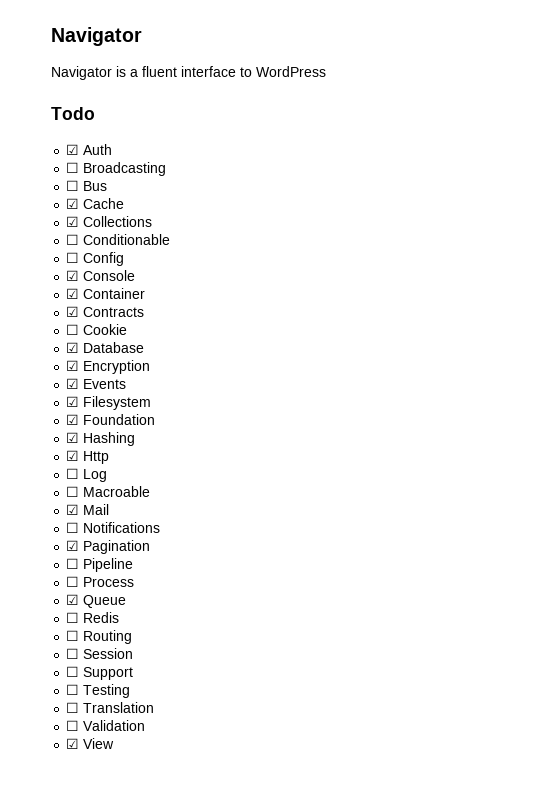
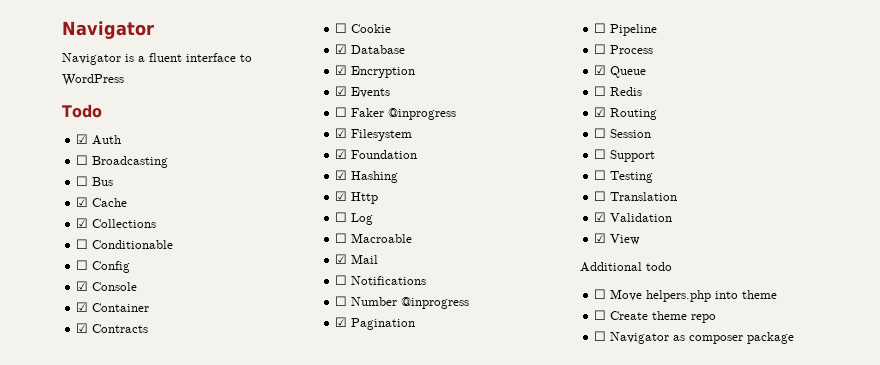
(127, 384) none -> [335,107,457,120] // ☐ Faker @inprogress
(161, 527) none -> [335,296,470,309] // ☐ Number @inprogress
[66,630,80,641] ☐ -> [594,107,607,117] ☑
[66,720,80,731] ☐ -> [594,212,607,222] ☑
(115, 743) none -> [580,262,672,272] [594,289,778,302] [594,310,717,323] [594,331,795,344] // Additional todo // ☐ Move helpers.php into theme // ☐ Create theme repo // ☐ Navigator as composer package

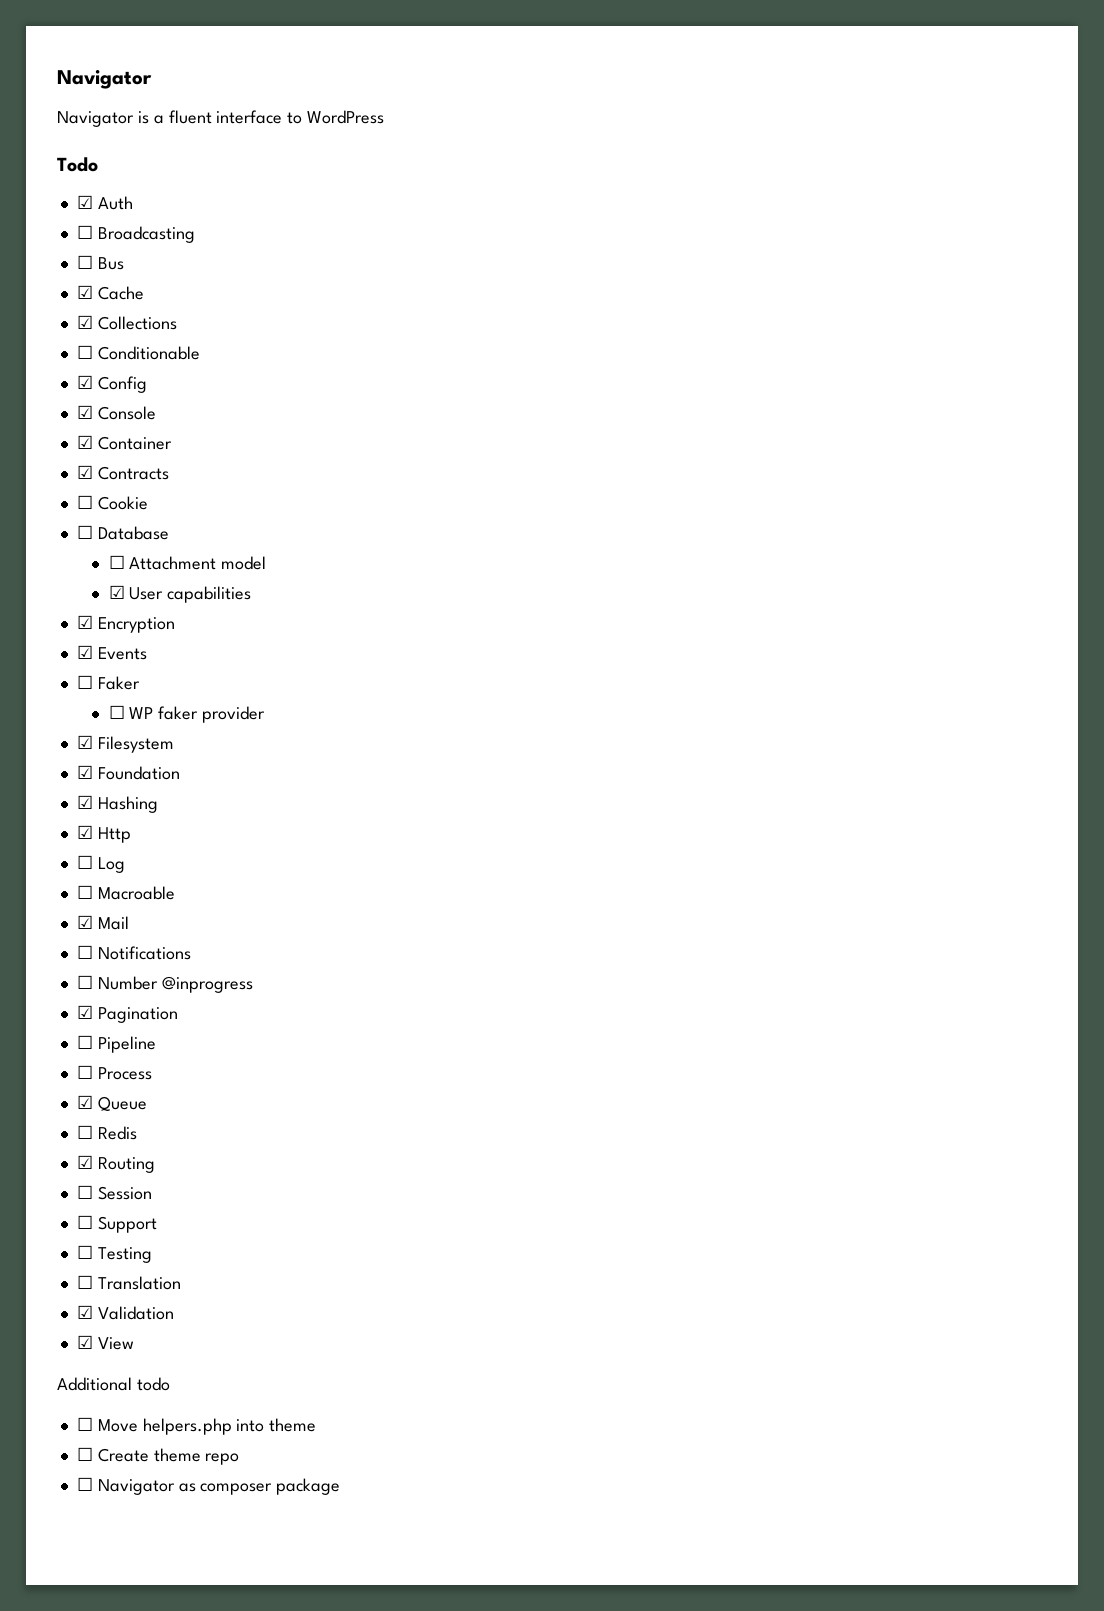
[76,260,89,270] ☐ -> [76,375,93,389] ☑
[335,44,406,54] // ☑ Database -> [76,525,169,540] [108,555,267,570] [108,585,252,603] // ☐ Database // ☐ Attachment model // ☑ User capabilities
[388,108,457,120] @inprogress -> [108,705,266,723] // ☐ WP faker provider

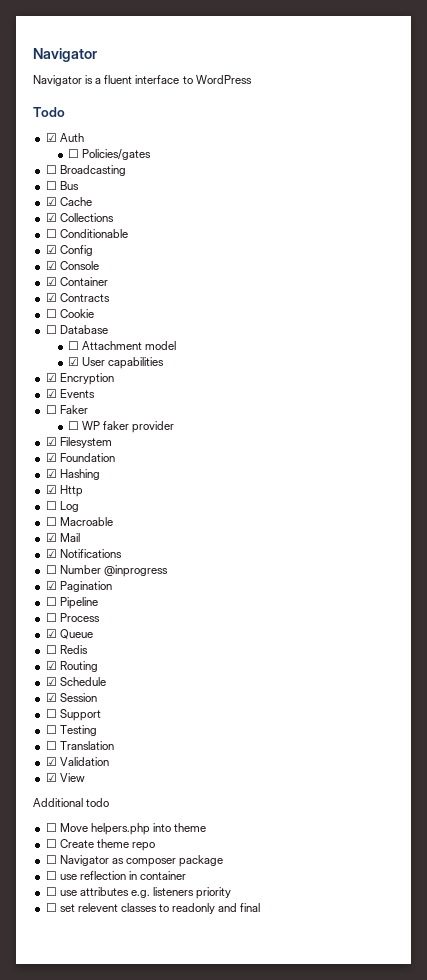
(133, 203) none -> [68,149,152,160] // ☐ Policies/gates
[76,945,93,959] ☐ -> [45,549,57,558] ☑
[76,1185,93,1199] ☐ -> [45,677,106,686] [45,693,57,702] ☑ Schedule // ☑
(341, 1486) none -> [45,871,187,880] [45,887,232,899] [45,903,261,914] // ☐ use reflection in container // ☐ use attributes e.g. listeners priority // ☐ set relevent classes to readonly and final

